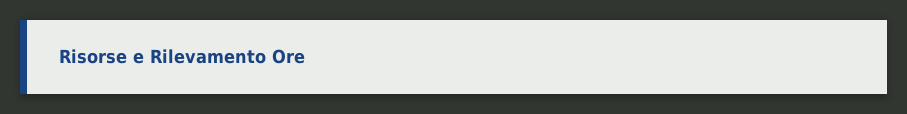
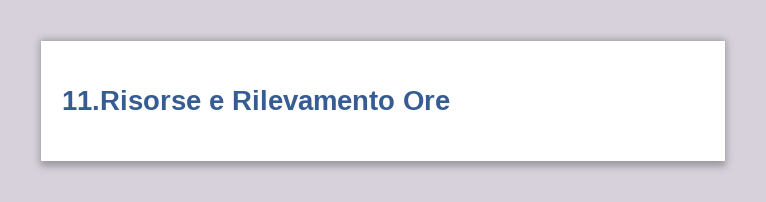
[59,49,127,64] Risorse -> [62,90,201,110] 11.Risorse

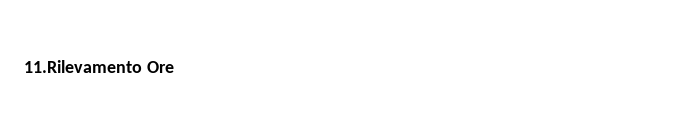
[62,90,395,110] 11.Risorse e Rilevamento -> [24,60,142,73] 11.Rilevamento

